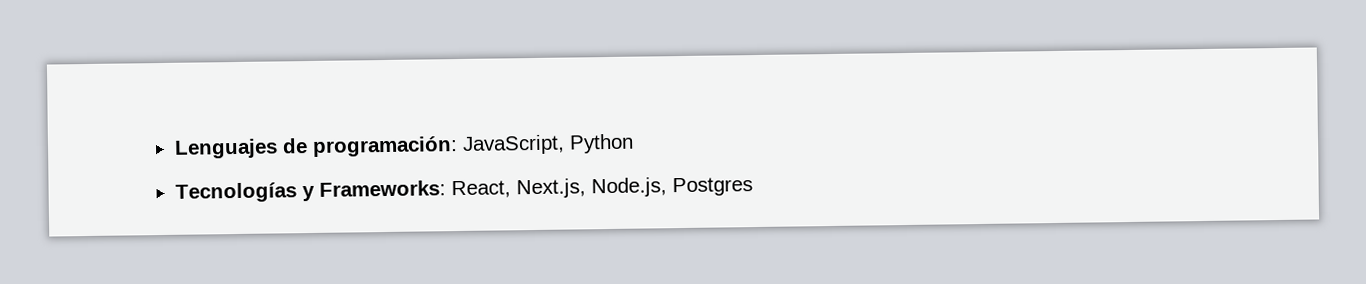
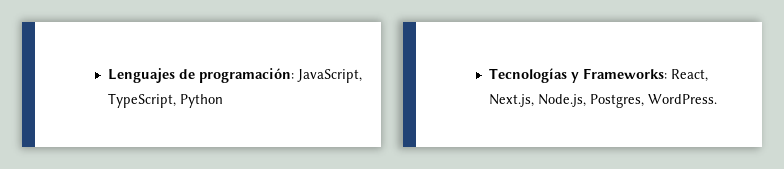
(565, 144) none -> [107,93,176,108] TypeScript,
[671,177,753,197] Postgres -> [589,94,717,108] Postgres, WordPress.

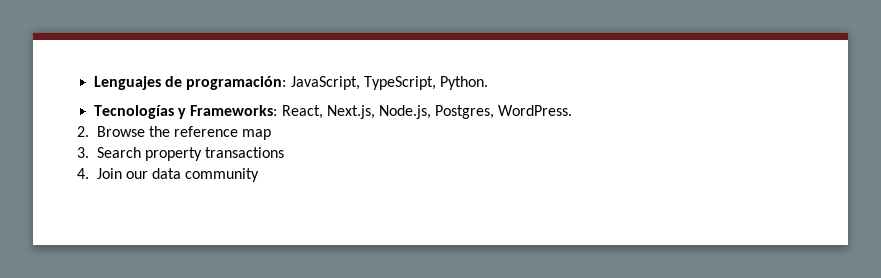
[179,94,223,108] Python -> [439,76,488,90] Python.
(717, 99) none -> [77,126,272,140] [77,147,285,161] [77,168,260,182] // 2. Browse the reference map // 3. Search property transactions // 4. Join our data community

